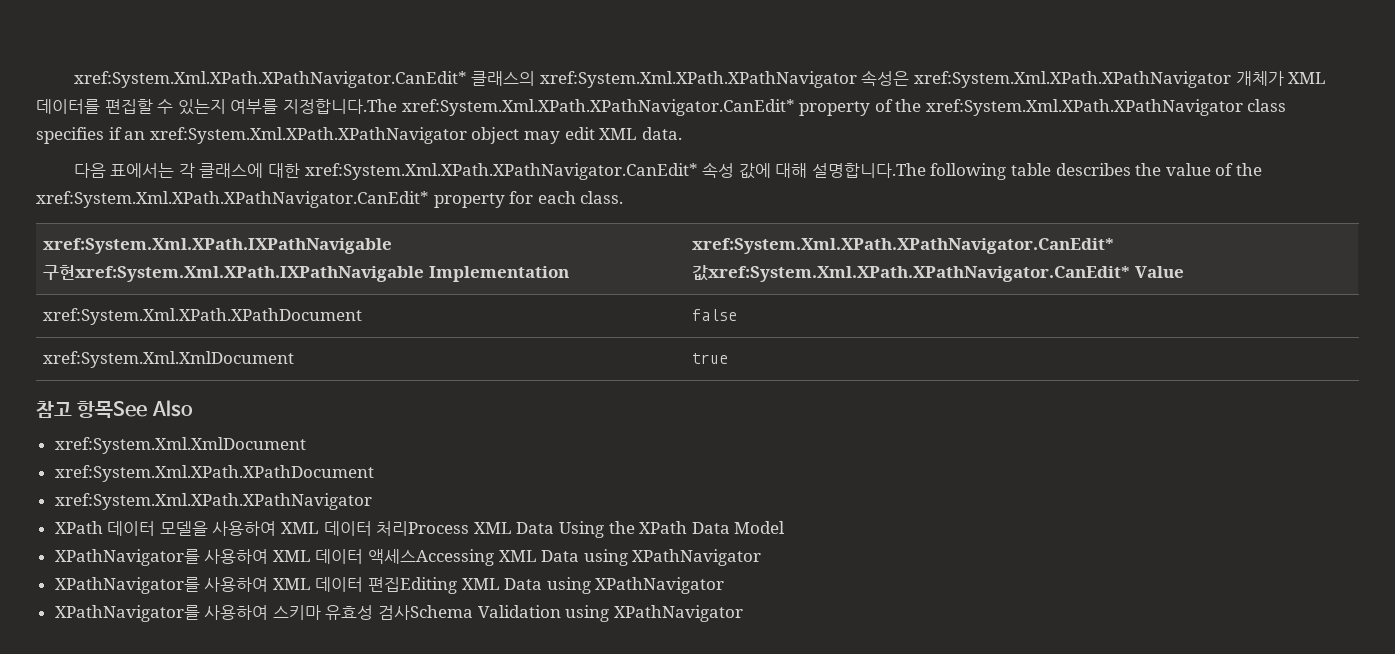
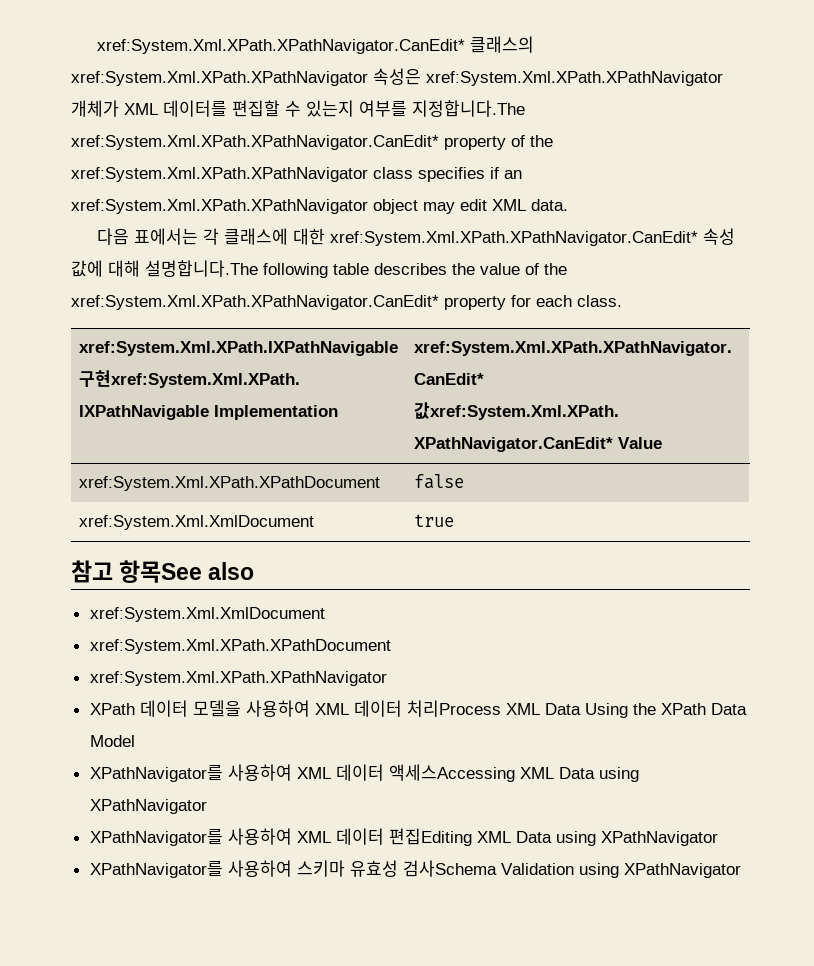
[151,400,193,417] Also -> [208,562,255,580] also

